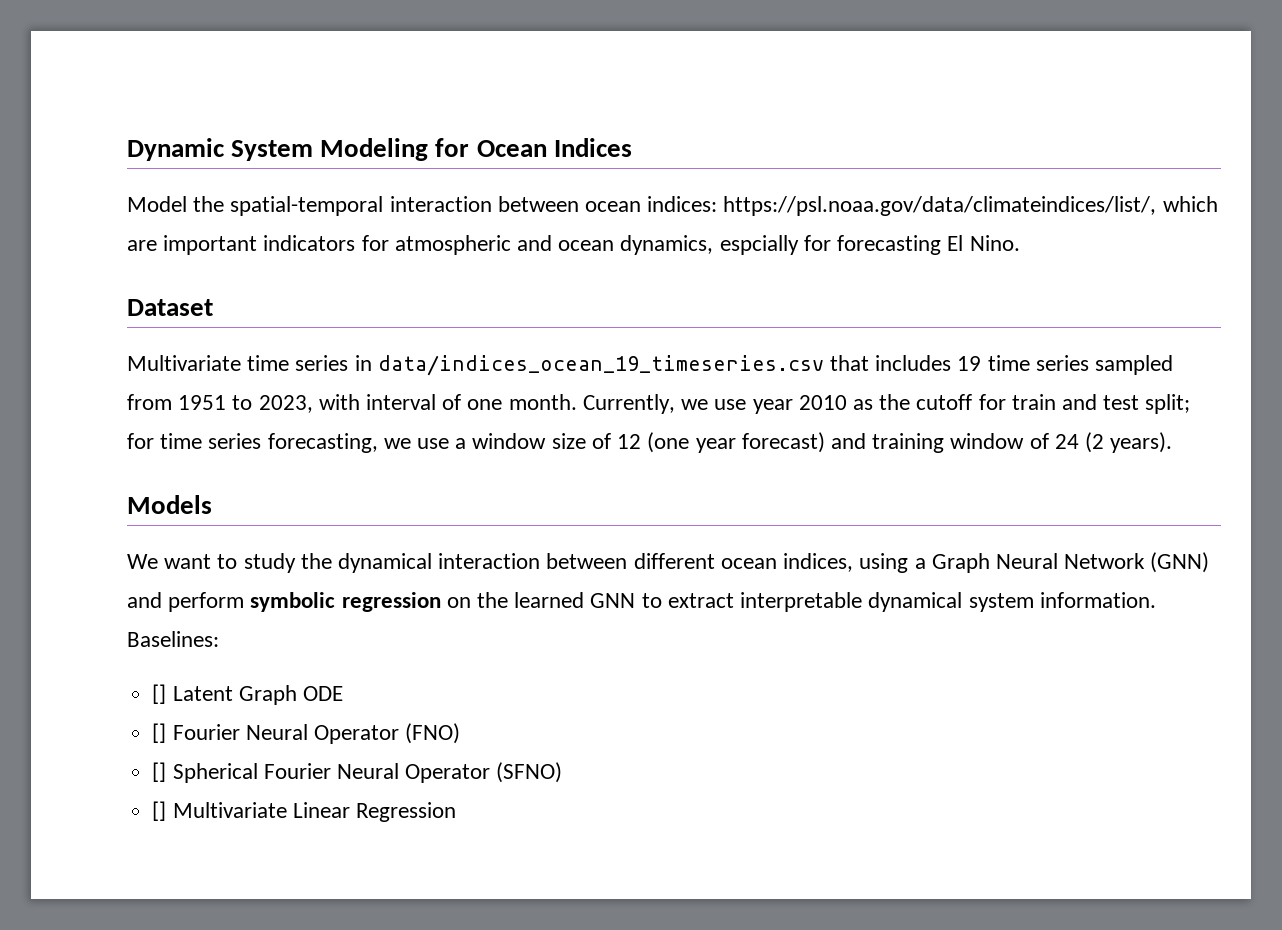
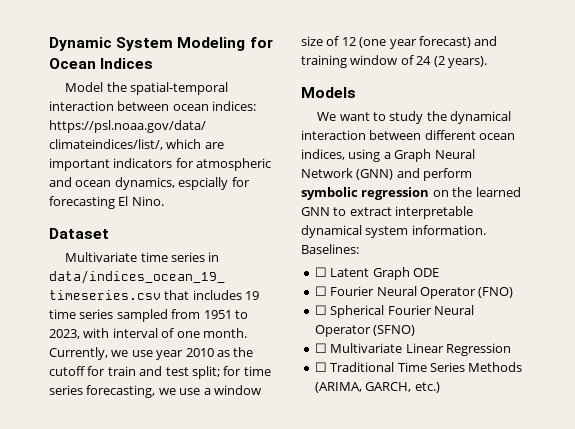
[152,684,167,704] [] -> [314,267,327,277] ☐
[152,723,167,743] [] -> [314,286,327,296] ☐
[152,762,167,782] [] -> [314,305,327,315] ☐
[152,801,167,821] [] -> [314,343,327,353] ☐
(456, 812) none -> [314,362,523,372] [314,382,440,393] // ☐ Traditional Time Series Methods (ARIMA, GARCH, etc.)

